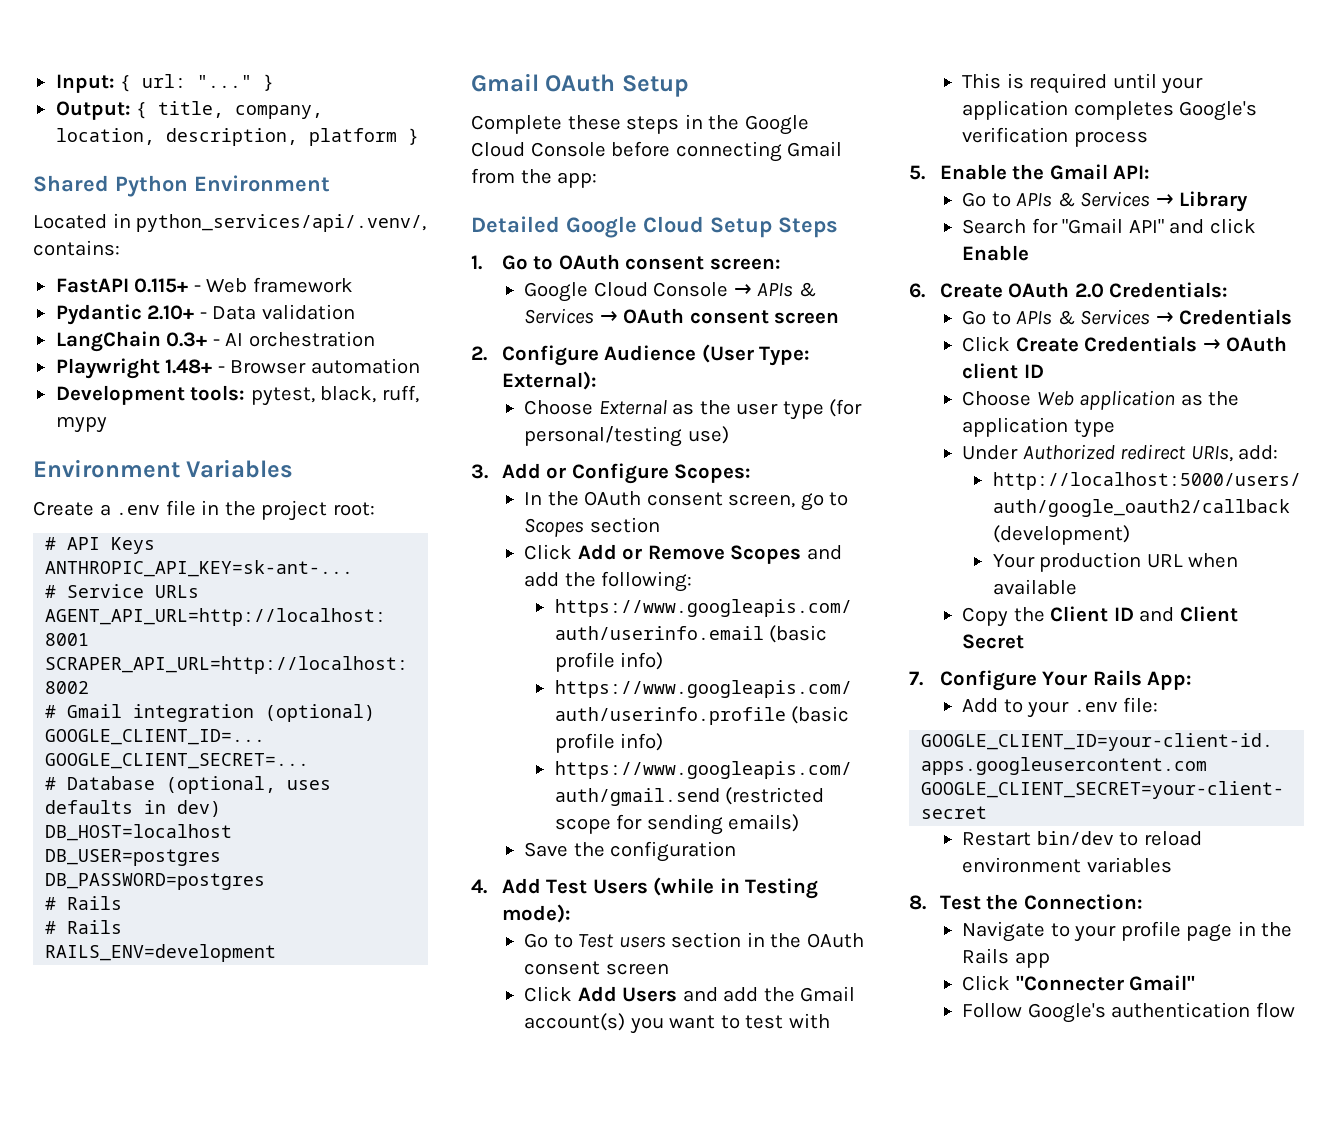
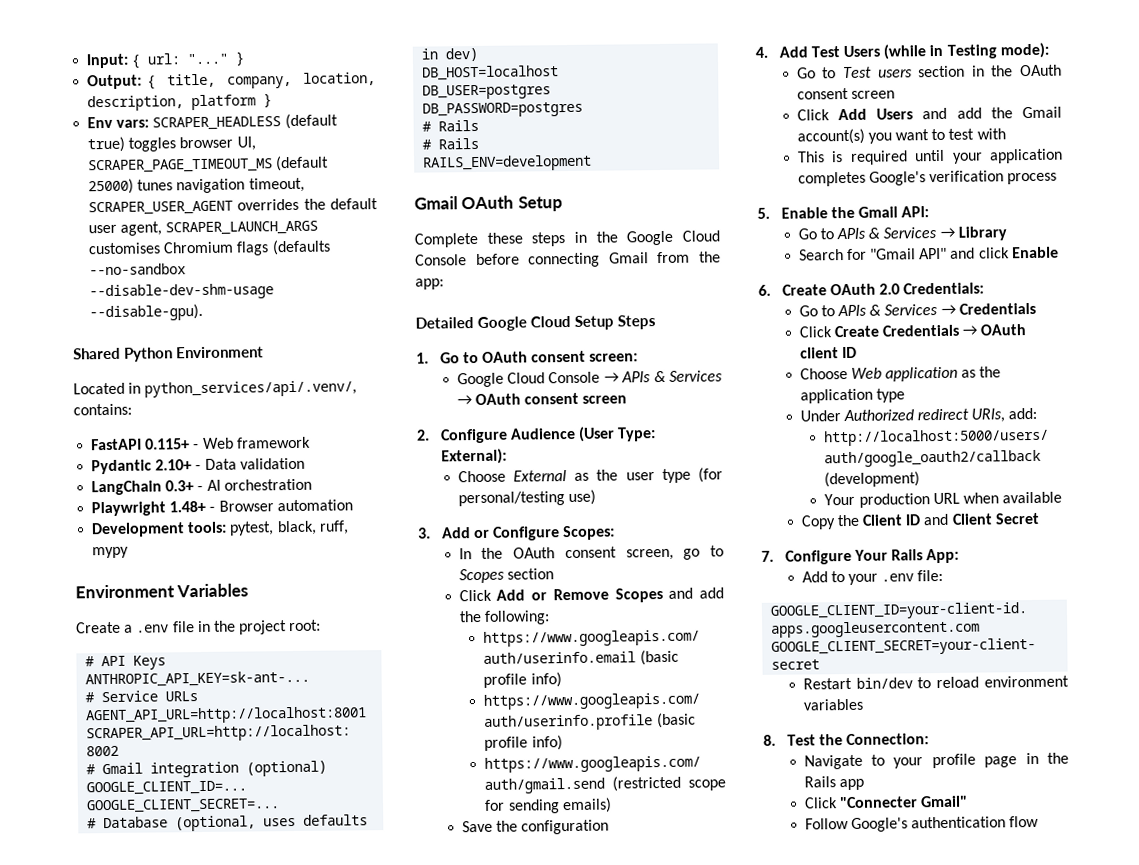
(419, 136) none -> [87,113,338,131] [87,136,256,153] [88,155,330,174] [88,177,305,195] [88,198,378,216] [88,220,319,236] [88,239,331,256] [89,263,187,276] [89,283,275,301] [89,303,204,322] // Env vars: SCRAPER_HEADLESS (default true) toggles browser UI, SCRAPER_PAGE_TIMEOUT_MS (default 25000) tunes navigation timeout, SCRAPER_USER_AGENT overrides the default user agent, SCRAPER_LAUNCH_ARGS customises Chromium flags (defaults --no-sandbox --disable-dev-shm-usage --disable-gpu).

